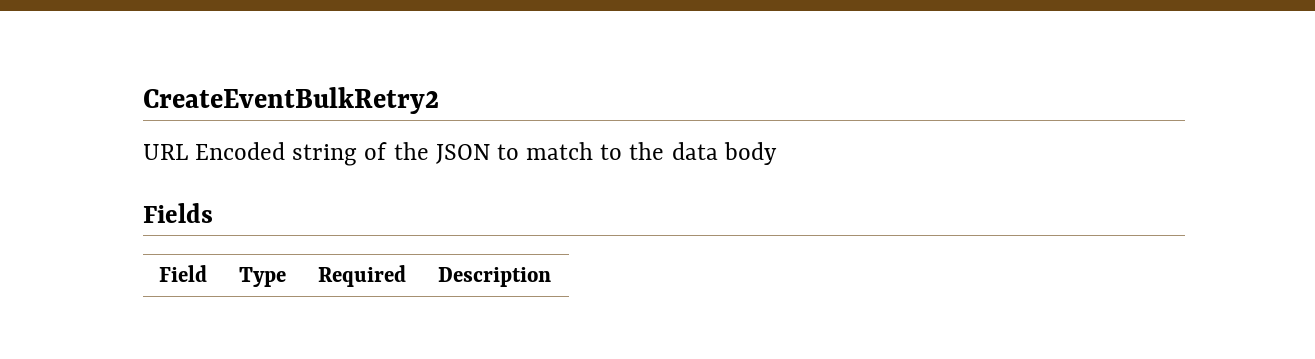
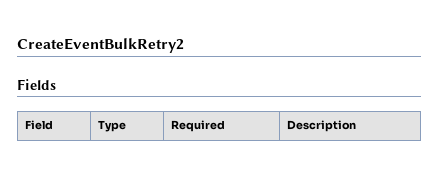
[143,142,777,166] // URL Encoded string of the JSON to match to the data body -> (184, 45) none

